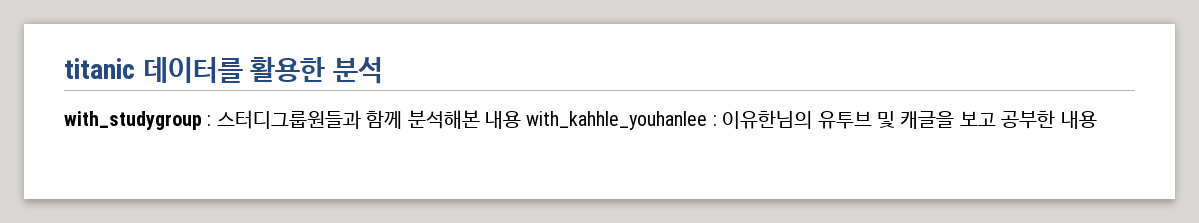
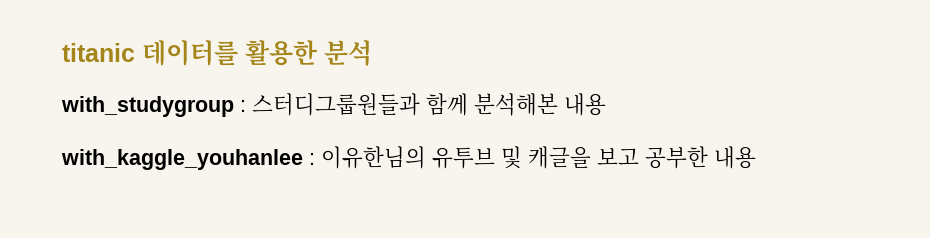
[526,111,708,130] with_kahhle_youhanlee -> [61,149,303,170] // with_kaggle_youhanlee

